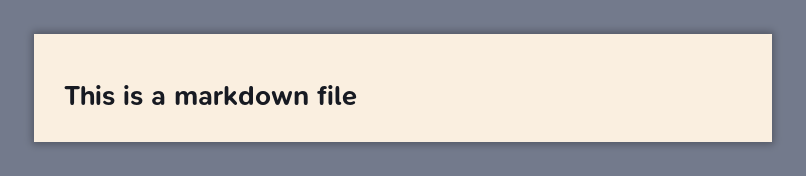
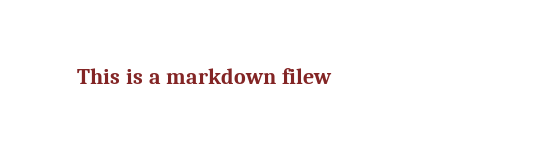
[317,85,357,106] file -> [282,68,333,84] filew

